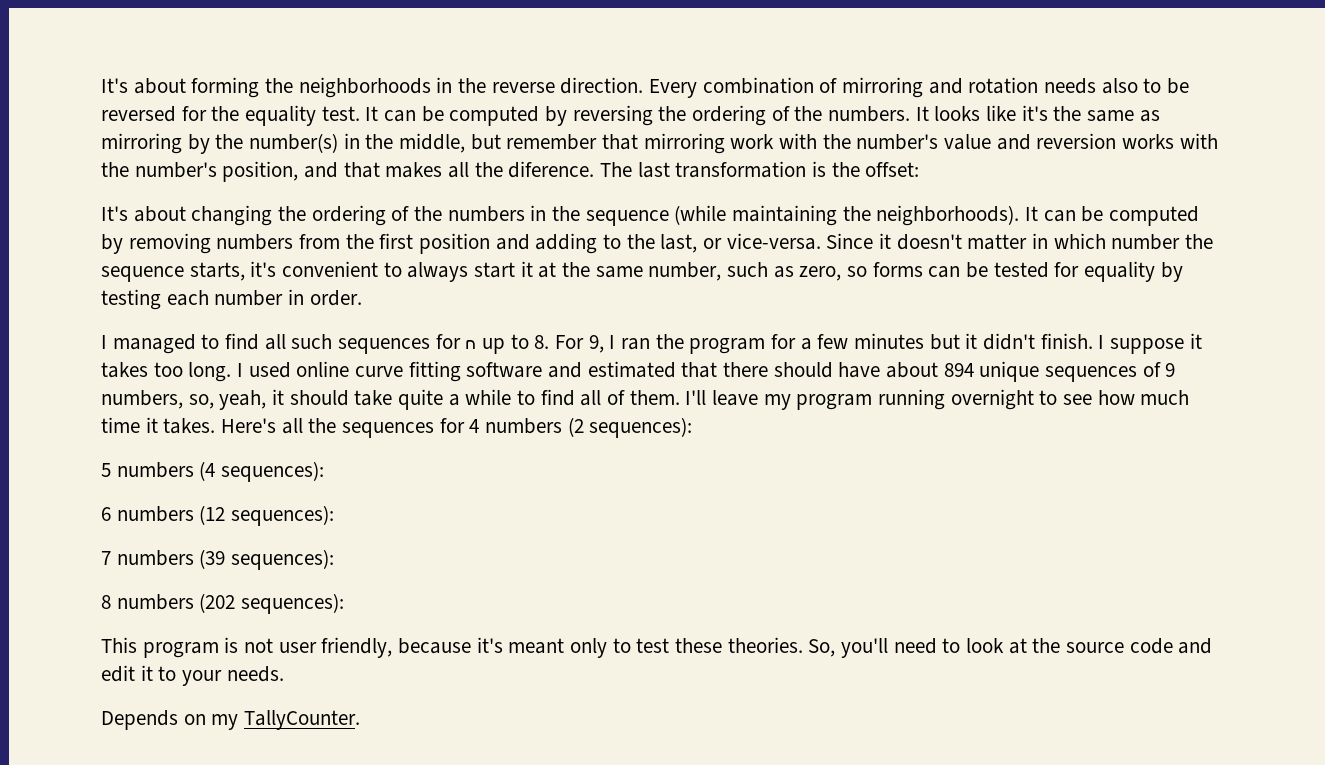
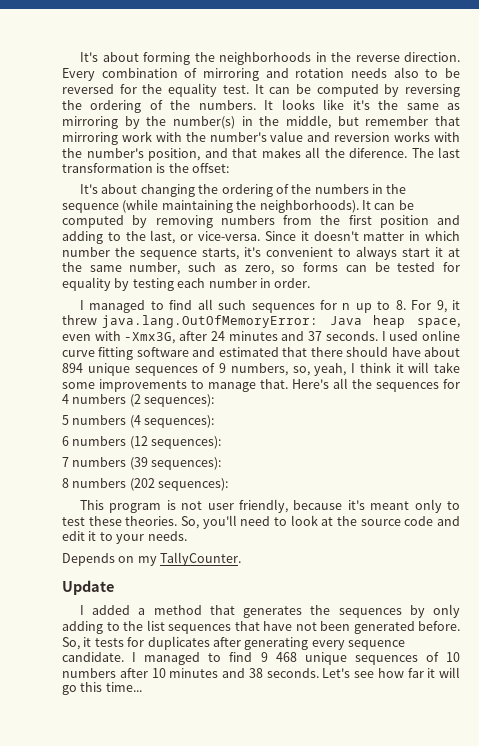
[609,333,1202,354] [101,362,232,382] I ran the program for a few minutes but it didn't finish. I suppose it takes too long. -> [451,300,460,310] [62,315,460,328] [62,331,378,344] it threw java.lang.OutOfMemoryError: Java heap space, even with -Xmx3G, after 24 minutes and 37 seconds.
[272,389,1190,410] [101,417,216,434] it should take quite a while to find all of them. I'll leave my program running overnight to see how much time it takes. -> [351,362,460,373] [62,379,288,392] I think it will take some improvements to manage that.
(361, 720) none -> [62,580,114,595] [80,604,461,618] [62,620,460,634] [62,636,405,650] [62,652,460,665] [62,667,460,678] [62,682,142,695] // Update // I added a method that generates the sequences by only adding to the list sequences that have not been generated before. So, it tests for duplicates after generating every sequence candidate. I managed to find 9 468 unique sequences of 10 numbers after 10 minutes and 38 seconds. Let's see how far it will go this time...

